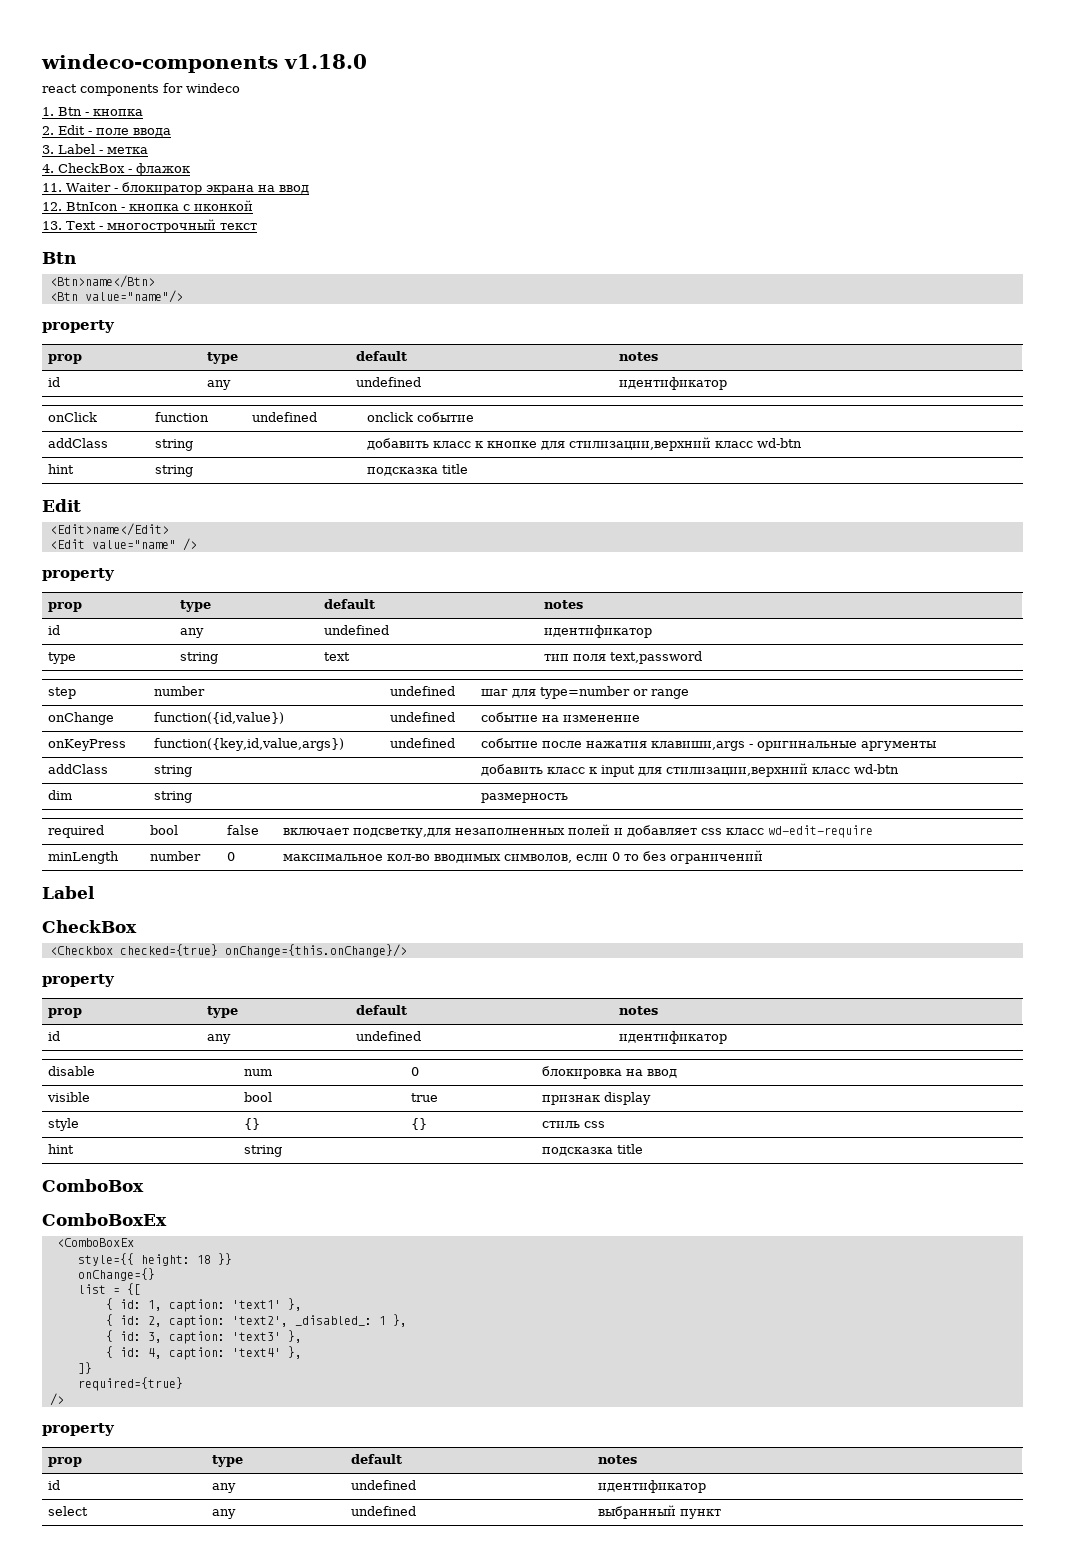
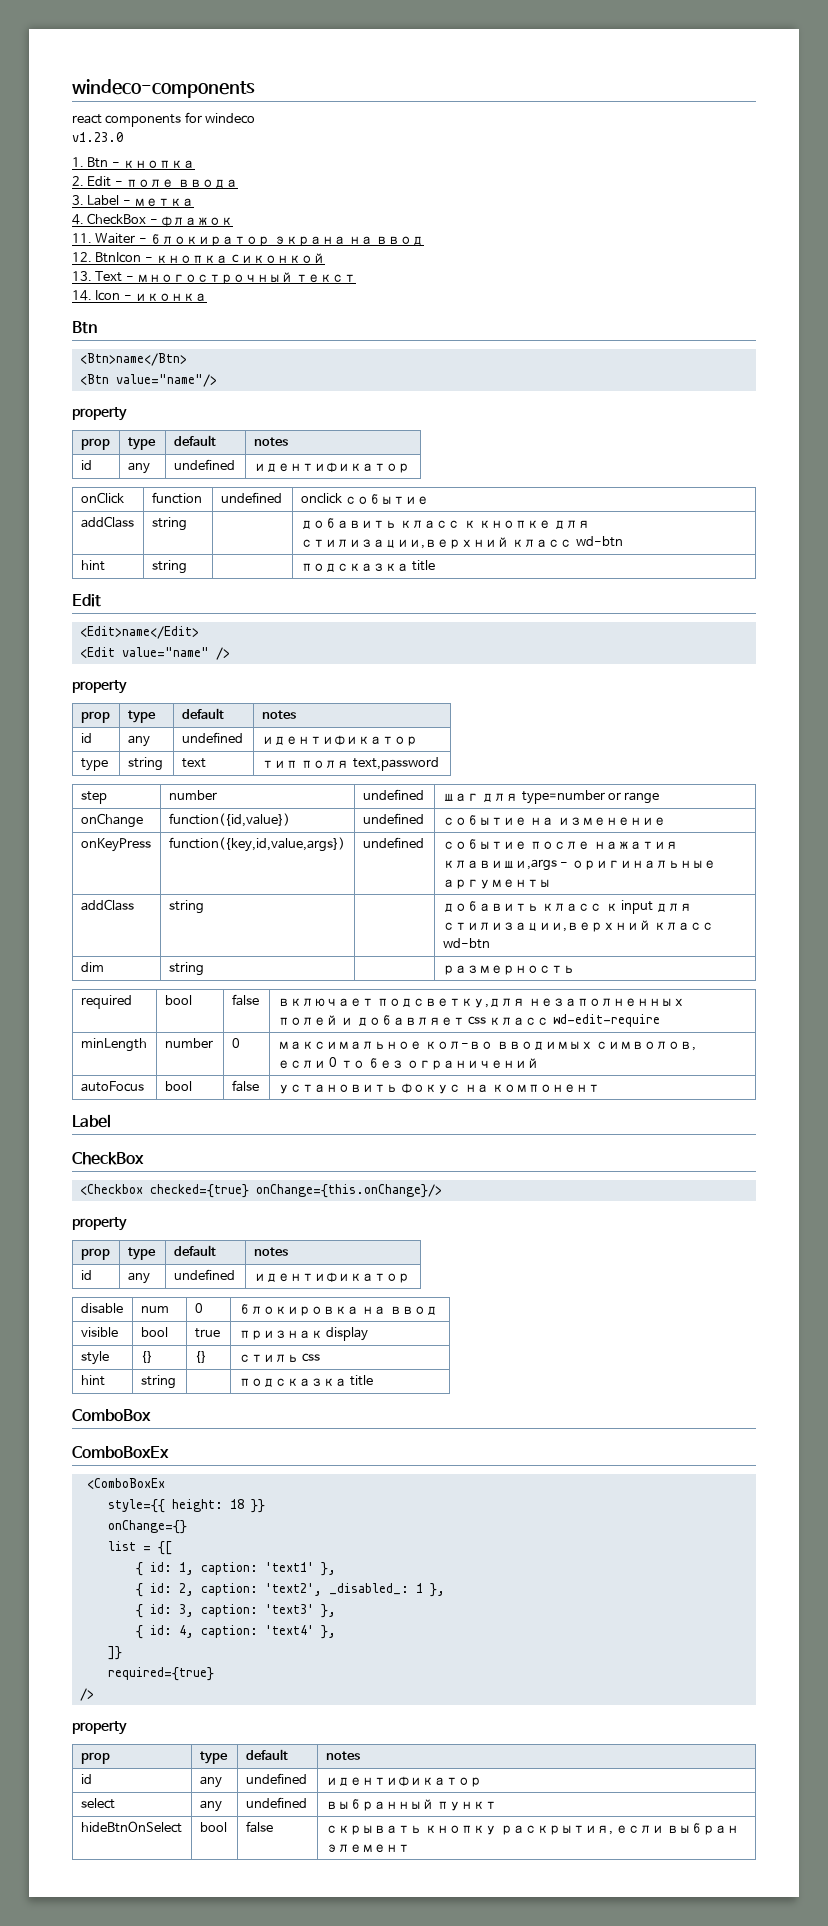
[284,54,367,69] v1.18.0 -> (255, 88) none
(240, 88) none -> [72,132,123,142] // v1.23.0
(257, 226) none -> [72,290,208,301] // 14. Icon - иконка
(764, 857) none -> [80,1081,144,1092] [164,1081,192,1091] [231,1080,259,1092] [277,1083,601,1094] // autoFocus | bool | false | установить фокус на компонент
(722, 1514) none -> [80,1821,182,1833] [199,1822,227,1832] [245,1821,273,1833] [325,1823,740,1835] [325,1844,410,1853] // hideBtnOnSelect | bool | false | скрывать кнопку раскрытия, если выбран элемент

